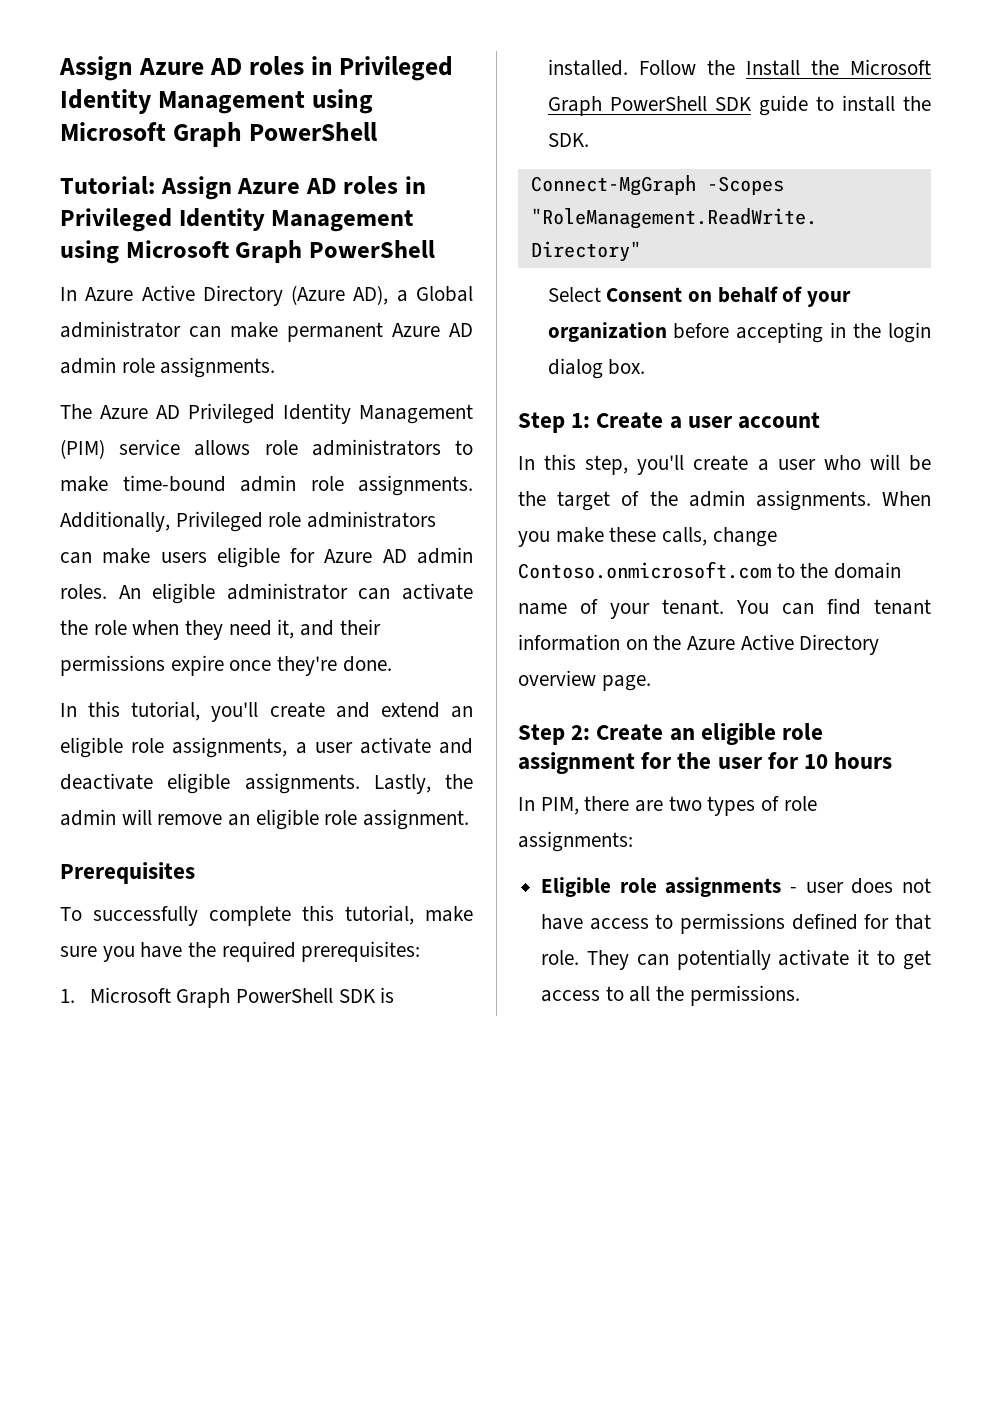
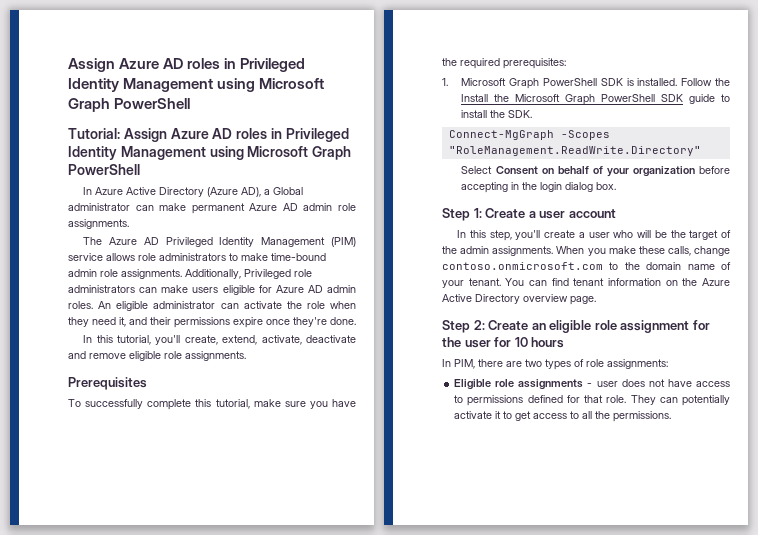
[269,702,474,718] [60,737,473,758] [60,773,473,794] [60,809,470,830] create and extend an eligible role assignments, a user activate and deactivate eligible assignments. Lastly, the admin will remove an eligible role assignment. -> [184,335,356,345] [68,351,246,361] create, extend, activate, deactivate and remove eligible role assignments.
[518,561,771,579] Contoso.onmicrosoft.com -> [442,262,603,270] contoso.onmicrosoft.com

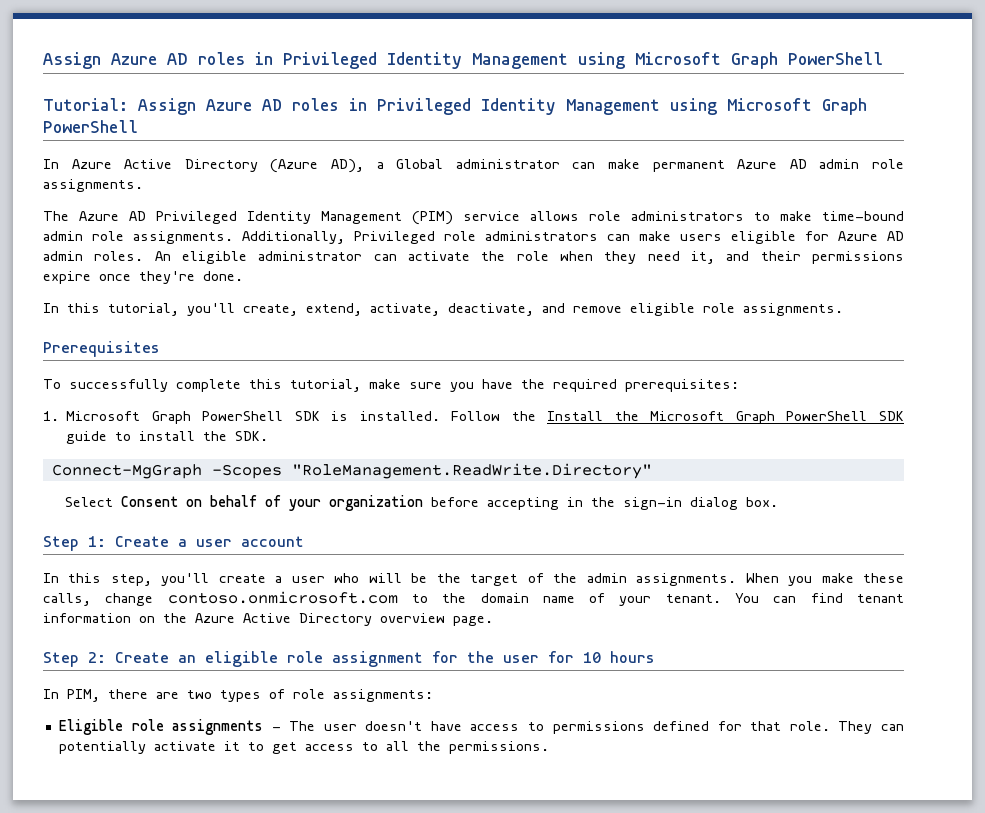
[306,335,356,343] deactivate -> [448,303,534,316] deactivate,
[540,182,563,192] login -> [622,497,682,510] sign-in
[596,379,665,387] user does not -> [289,721,423,731] The user doesn't

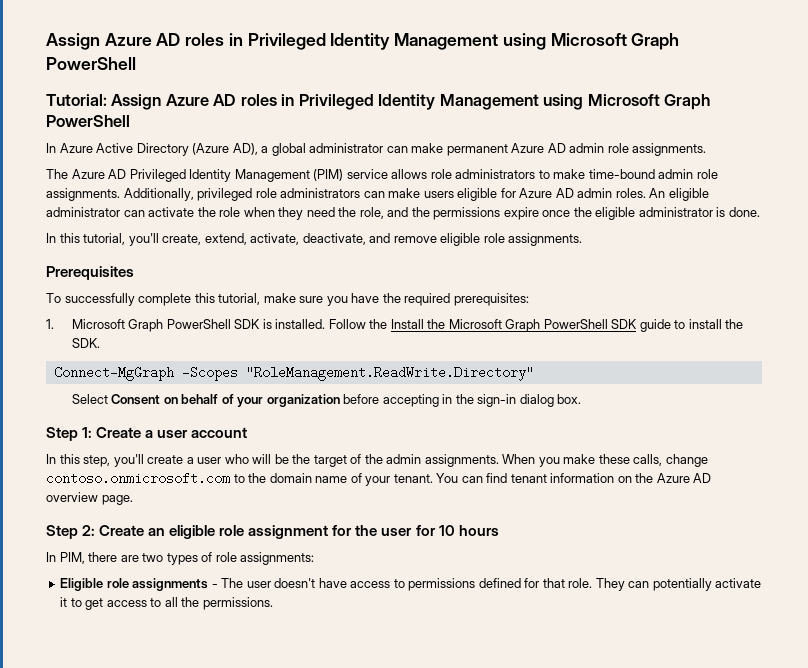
[396,159,444,169] Global -> [271,143,306,156] global
[354,231,435,244] Privileged -> [197,188,253,201] privileged
[691,251,905,264] [43,271,195,284] it, and their permissions expire once they're -> [338,207,726,220] the role, and the permissions expire once the eligible administrator is
[243,613,372,626] Active Directory -> [693,473,712,483] AD

